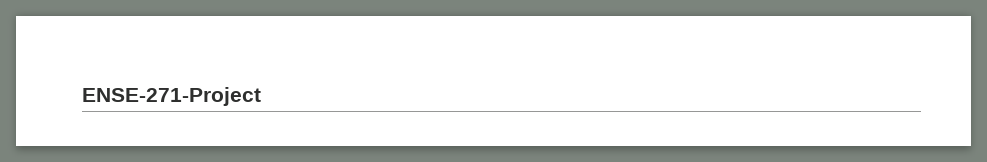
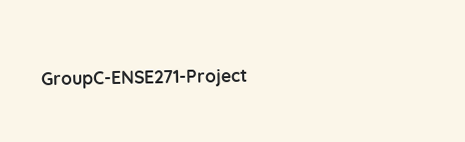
[82,87,261,106] ENSE-271-Project -> [40,67,248,90] GroupC-ENSE271-Project

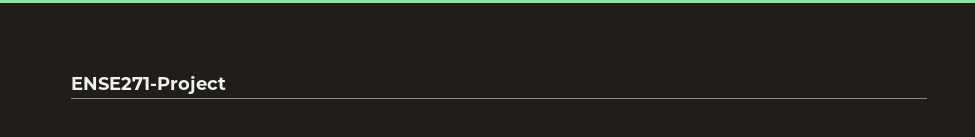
[40,67,248,90] GroupC-ENSE271-Project -> [71,75,226,94] ENSE271-Project

